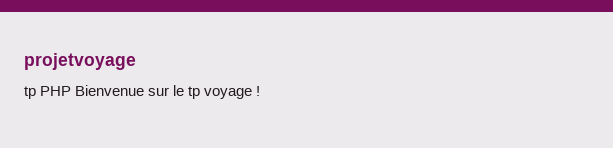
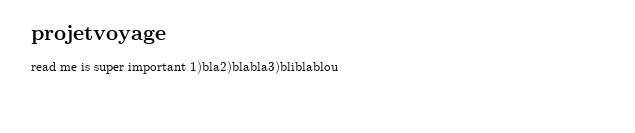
[24,85,261,99] tp PHP Bienvenue sur le tp voyage ! -> [31,61,338,74] read me is super important 1)bla2)blabla3)bliblablou

